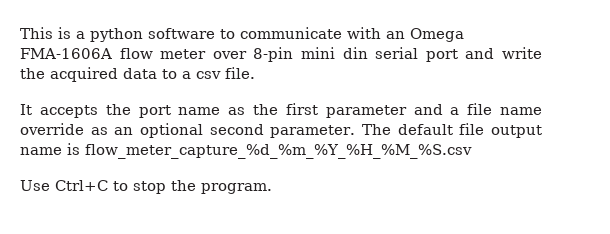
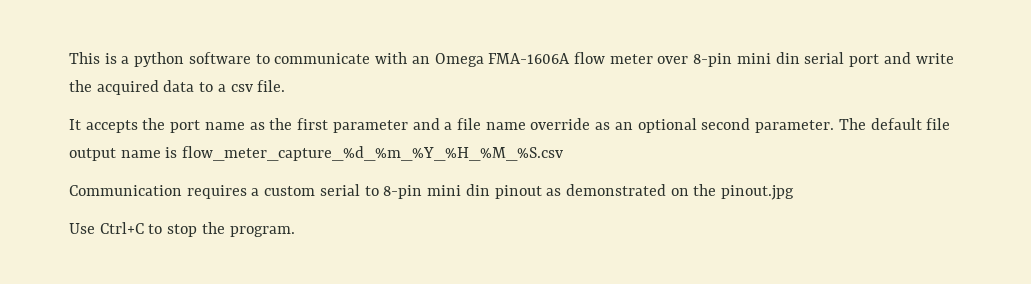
(472, 151) none -> [69,184,795,200] // Communication requires a custom serial to 8-pin mini din pinout as demonstrated on the pinout.jpg

